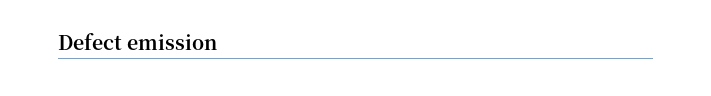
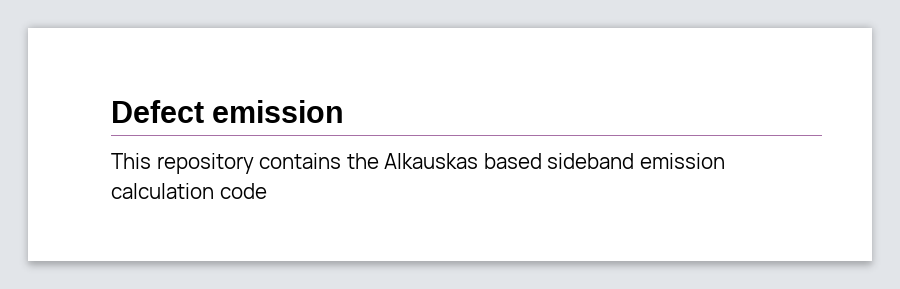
(218, 42) none -> [111,153,725,174] [111,183,267,199] // This repository contains the Alkauskas based sideband emission calculation code

